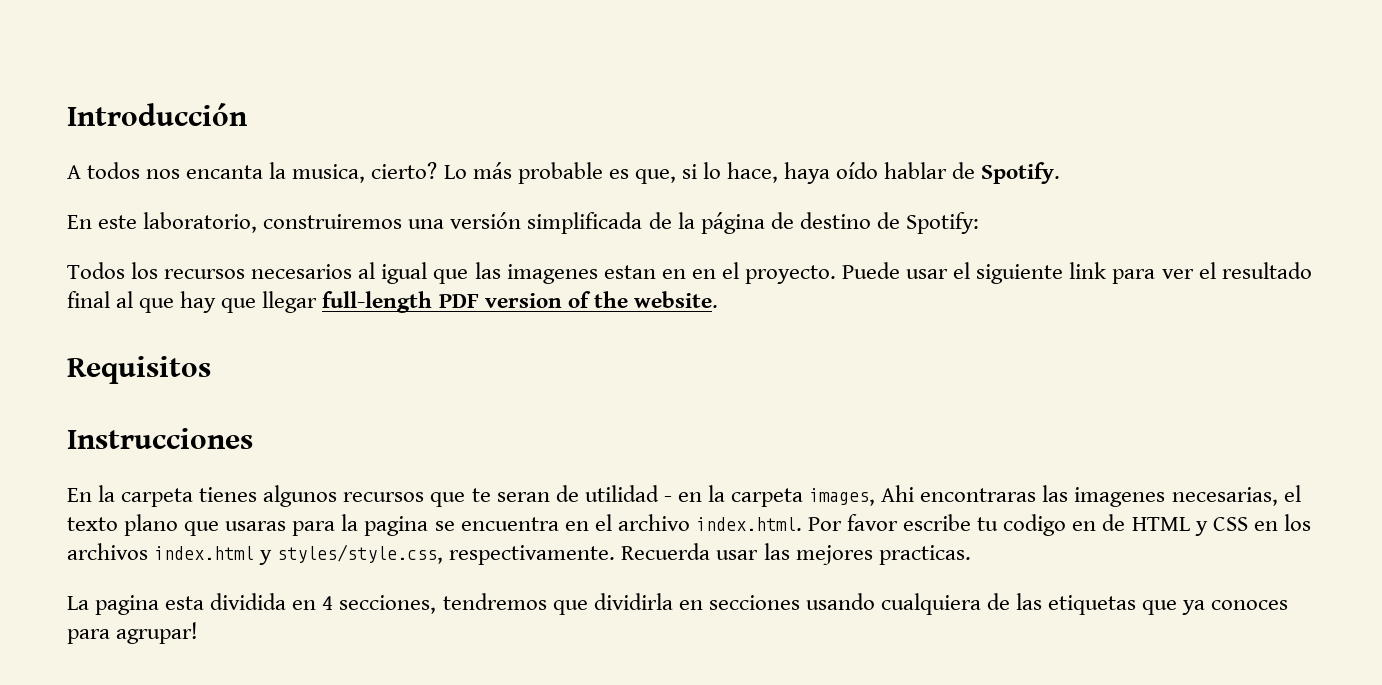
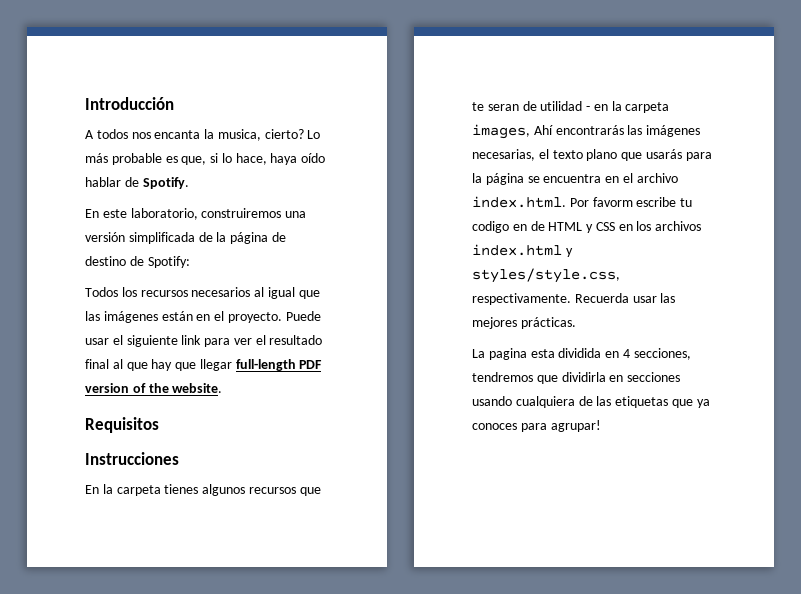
[506,264,686,284] imagenes estan en -> [103,311,193,323] imágenes están
[881,485,1166,507] Ahi encontraras las imagenes -> [533,125,701,137] Ahí encontrarás las imágenes
[225,521,287,531] usaras -> [645,149,682,159] usarás
[364,516,429,536] pagina -> [485,173,524,185] página
[847,514,899,531] favor -> [592,197,633,207] favorm
[878,545,971,565] practicas. -> [520,317,576,329] prácticas.

